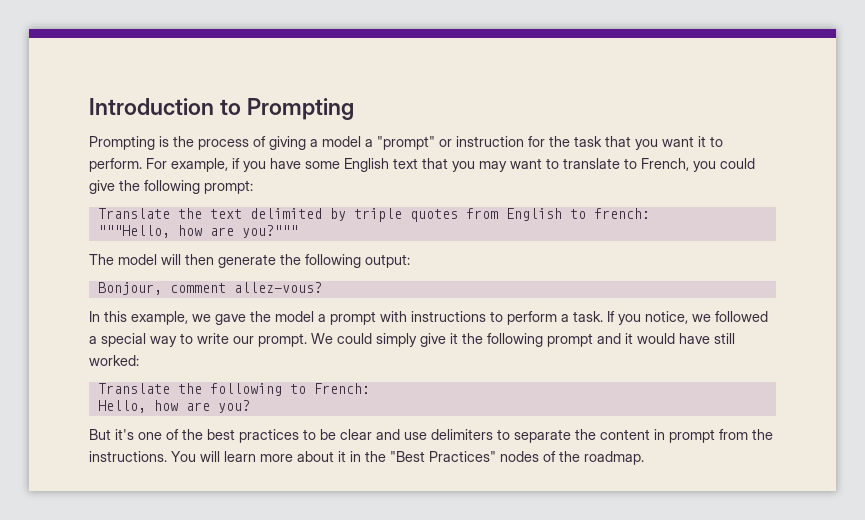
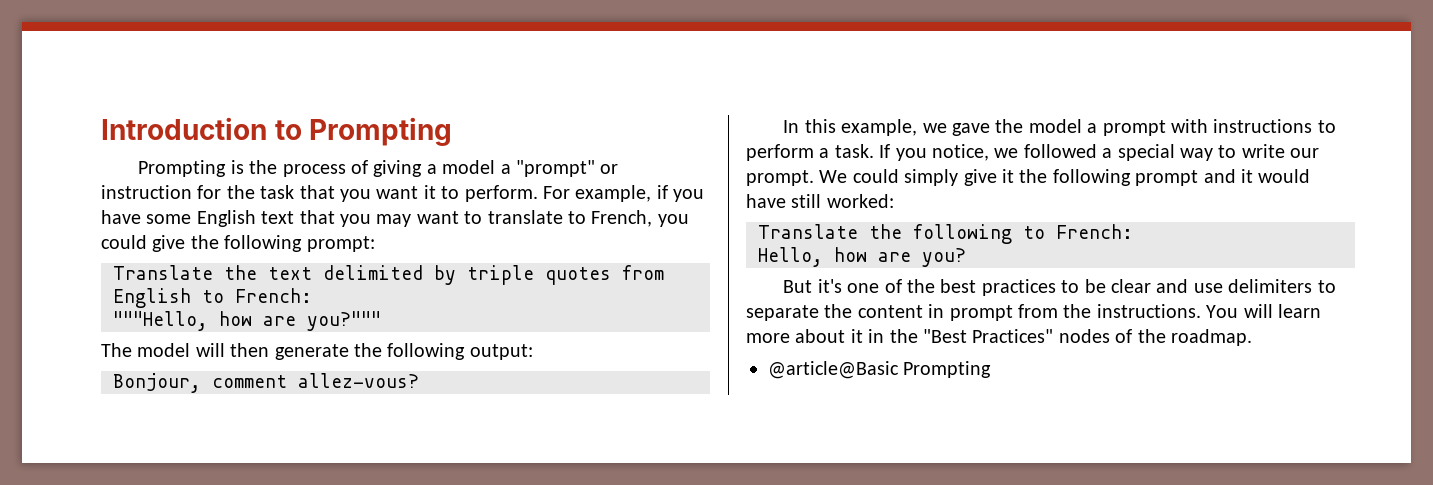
[593,208,650,219] french: -> [235,288,312,303] French:
(644, 458) none -> [768,361,992,379] // @article@Basic Prompting

